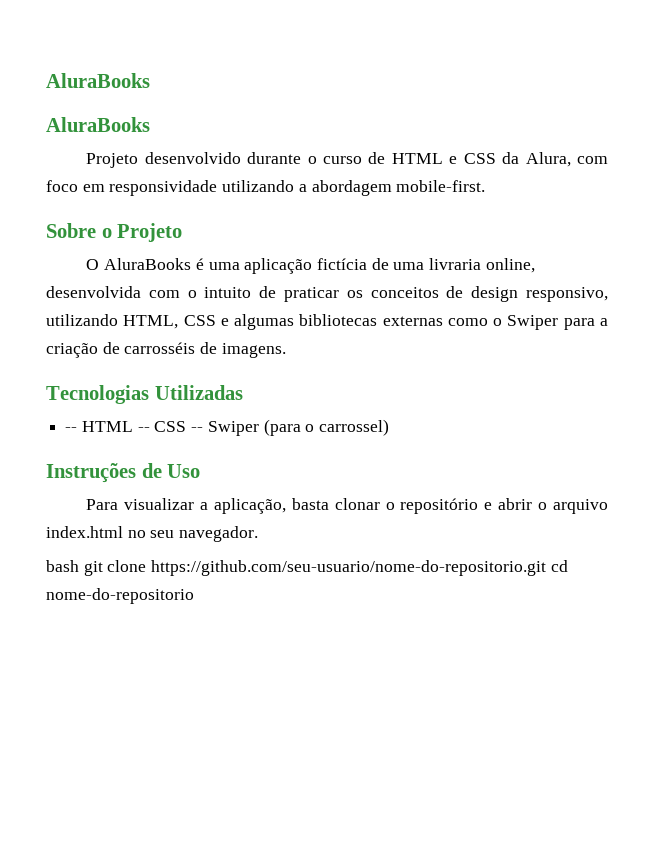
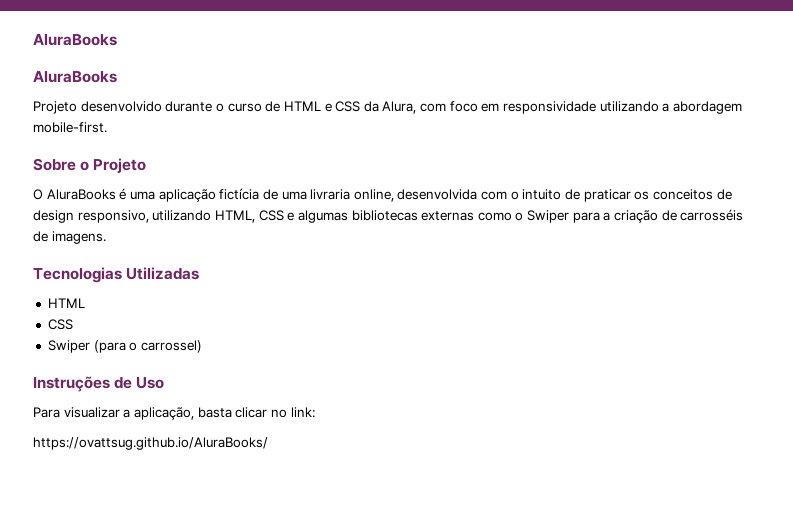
[65,421,204,432] -- HTML -- CSS -- -> [47,298,85,308] [47,319,73,330] HTML // CSS //
[334,498,608,514] [46,526,259,542] [46,560,568,576] [46,588,194,604] clonar o repositório e abrir o arquivo index.html no seu navegador. // bash git clone https://github.com/seu-usuario/nome-do-repositorio.git cd nome-do-repositorio -> [235,407,315,418] [33,437,268,450] clicar no link: // https://ovattsug.github.io/AluraBooks/

